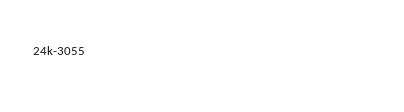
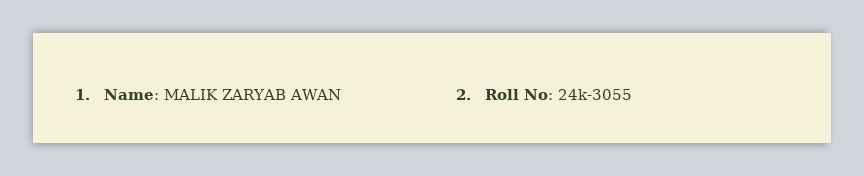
(33, 50) none -> [75,89,341,100] [456,89,553,100] 1. Name: MALIK ZARYAB AWAN // 2. Roll No:

